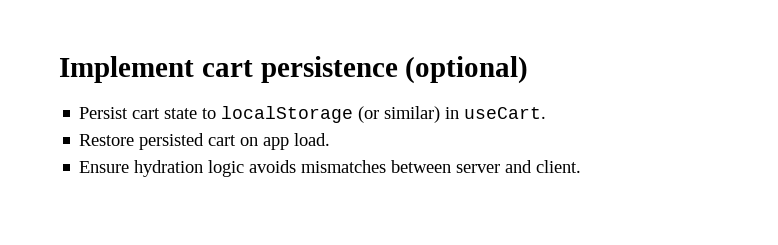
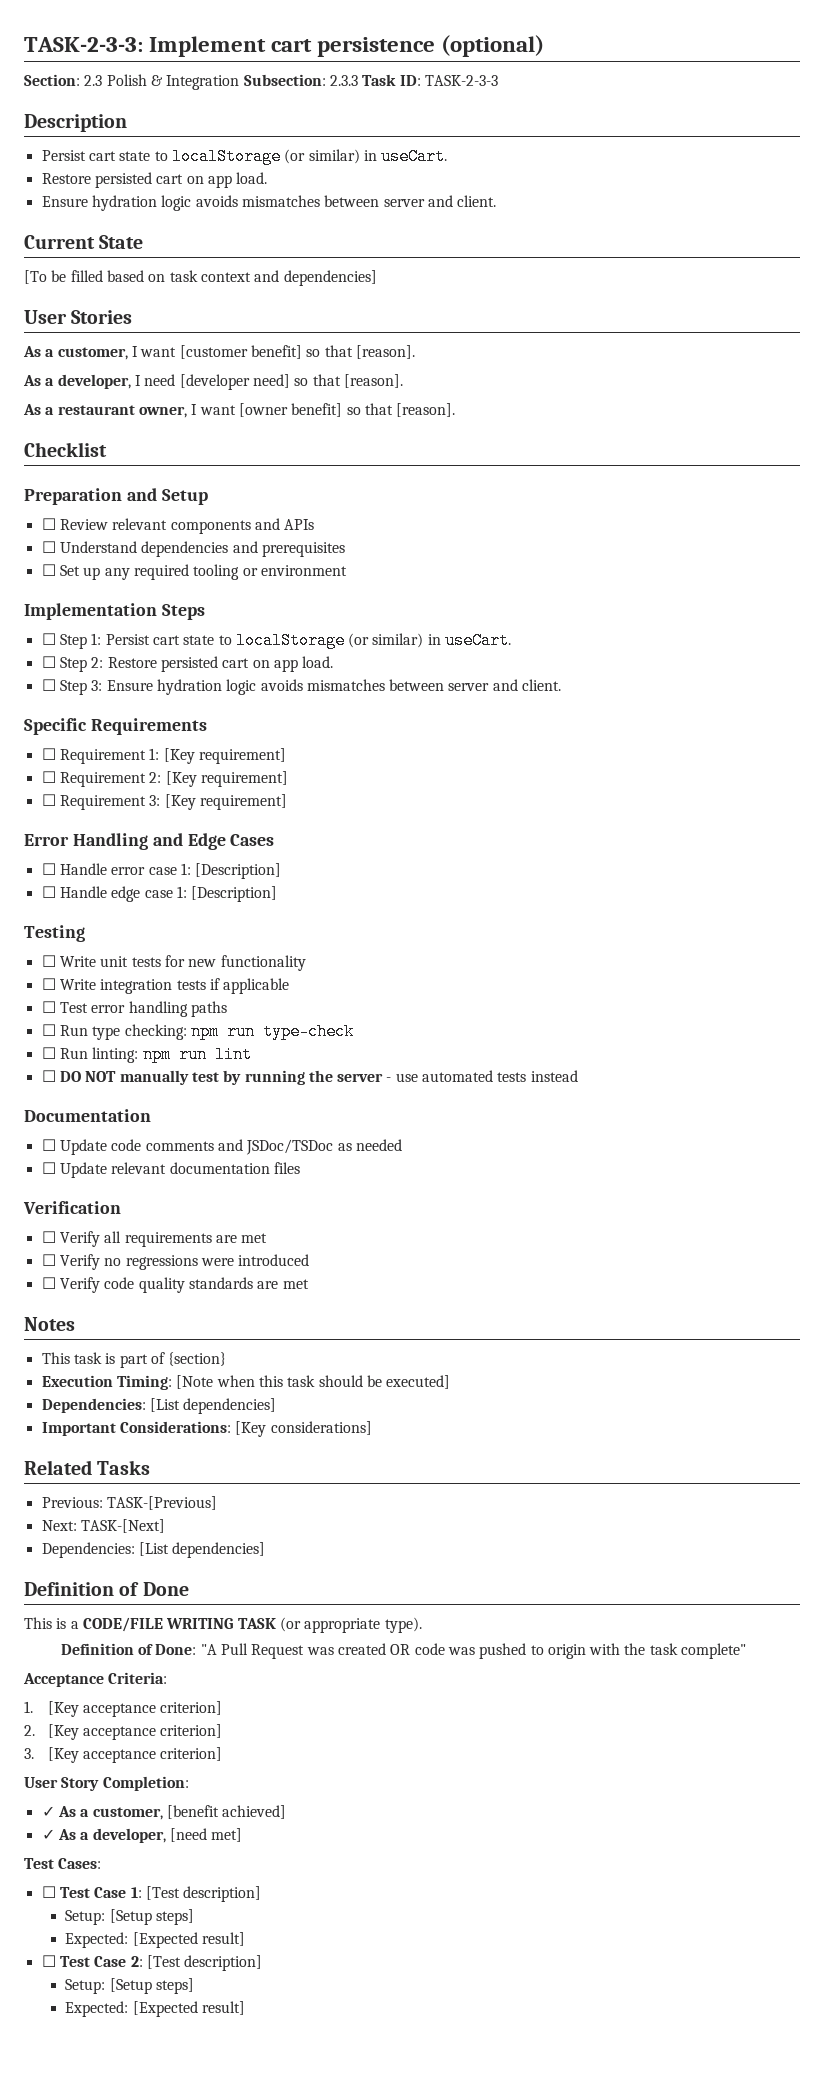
(59, 69) none -> [24,37,143,52] TASK-2-3-3:
(529, 70) none -> [24,74,498,90] [24,114,127,132] // Section: 2.3 Polish & Integration Subsection: 2.3.3 Task ID: TASK-2-3-3 // Description
(582, 166) none -> [24,235,144,249] [24,270,377,286] [24,310,133,324] [23,345,415,360] [23,374,403,390] [23,403,456,418] [24,442,107,457] [24,488,208,505] [41,518,315,534] [41,541,345,557] [41,564,347,580] [24,603,205,620] [41,632,512,649] [41,656,334,672] [41,679,562,695] [24,718,207,735] [41,748,286,764] [41,771,288,787] [41,794,287,810] [24,833,275,850] [41,863,282,879] [41,886,278,902] [24,925,85,942] [41,955,306,971] [41,978,290,994] [41,1001,227,1017] [41,1023,354,1040] [41,1046,252,1063] [41,1070,578,1085] [24,1109,151,1122] [41,1139,402,1155] [41,1162,300,1178] [23,1201,121,1214] [41,1231,268,1247] [41,1254,310,1270] [41,1277,309,1293] [24,1317,75,1331] [41,1352,227,1368] [41,1375,451,1390] [41,1398,277,1414] [41,1421,372,1437] [24,1460,151,1475] [41,1496,217,1510] [41,1519,165,1533] [41,1542,266,1558] [24,1582,189,1596] [24,1617,422,1633] [60,1643,747,1659] [23,1672,168,1687] [24,1701,223,1717] [24,1724,223,1740] [24,1747,223,1763] [24,1776,189,1791] [41,1805,287,1820] [41,1828,243,1843] [24,1858,102,1869] [41,1886,262,1902] [65,1909,194,1925] [65,1932,245,1948] [41,1955,263,1971] [65,1978,194,1994] [65,2001,245,2017] // Current State // [To be filled based on task context and dependencies] // User Stories // As a customer, I want [customer benefit] so that [reason]. // As a developer, I need [developer need] so that [reason]. // As a restaurant owner, I want [owner benefit] so that [reason]. // Checklist // Preparation and Setup // ☐ Review relevant components and APIs // ☐ Understand dependencies and prerequisites // ☐ Set up any required tooling or environment // Implementation Steps // ☐ Step 1: Persist cart state to localStorage (or similar) in useCart. // ☐ Step 2: Restore persisted cart on app load. // ☐ Step 3: Ensure hydration logic avoids mismatches between server and client. // Specific Requirements // ☐ Requirement 1: [Key requirement] // ☐ Requirement 2: [Key requirement] // ☐ Requirement 3: [Key requirement] // Error Handling and Edge Cases // ☐ Handle error case 1: [Description] // ☐ Handle edge case 1: [Description] // Testing // ☐ Write unit tests for new functionality // ☐ Write integration tests if applicable // ☐ Test error handling paths // ☐ Run type checking: npm run type-check // ☐ Run linting: npm run lint // ☐ DO NOT manually test by running the server - use automated tests instead // Documentation // ☐ Update code comments and JSDoc/TSDoc as needed // ☐ Update relevant documentation files // Verification // ☐ Verify all requirements are met // ☐ Verify no regressions were introduced // ☐ Verify code quality standards are met // Notes // This task is part of {section} // Execution Timing: [Note when this task should be executed] // Dependencies: [List dependencies] // Important Considerations: [Key considerations] // Related Tasks // Previous: TASK-[Previous] // Next: TASK-[Next] // Dependencies: [List dependencies] // Definition of Done // This is a CODE/FILE WRITING TASK (or appropriate type). // Definition of Done: "A Pull Request was created OR code was pushed to origin with the task complete" // Acceptance Criteria: // 1. [Key acceptance criterion] // 2. [Key acceptance criterion] // 3. [Key acceptance criterion] // User Story Completion: // ✓ As a customer, [benefit achieved] // ✓ As a developer, [need met] // Test Cases: // ☐ Test Case 1: [Test description] // Setup: [Setup steps] // Expected: [Expected result] // ☐ Test Case 2: [Test description] // Setup: [Setup steps] // Expected: [Expected result]

